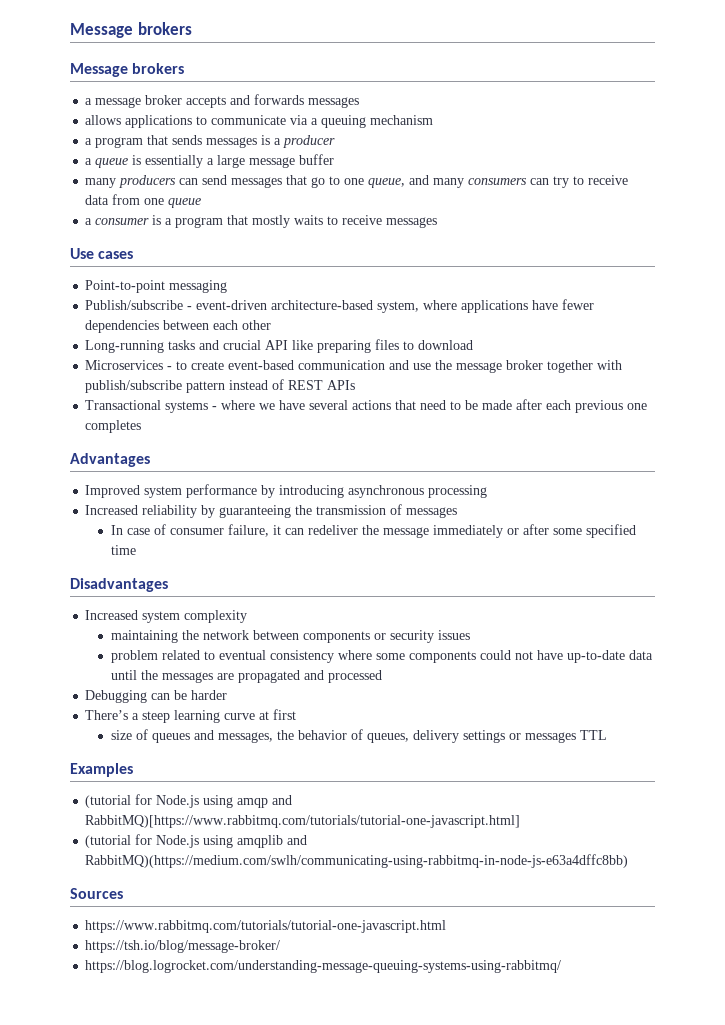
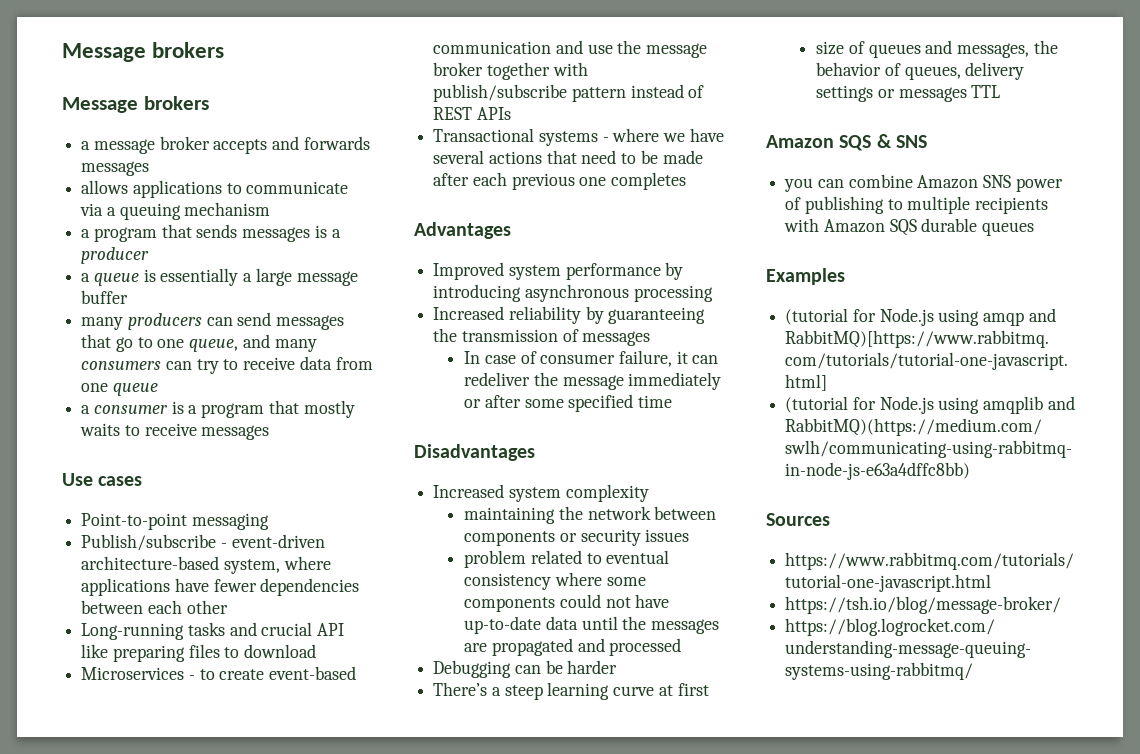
(607, 735) none -> [766,134,928,151] [784,174,1063,192] [785,196,1049,214] [784,218,1035,236] // Amazon SQS & SNS // you can combine Amazon SNS power of publishing to multiple recipients with Amazon SQS durable queues

